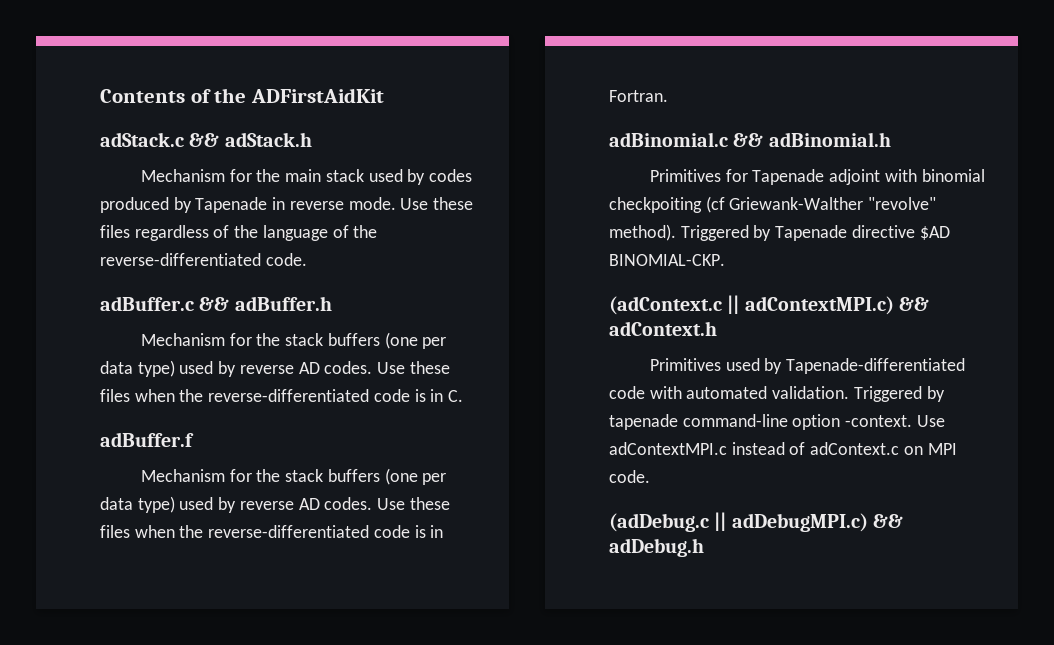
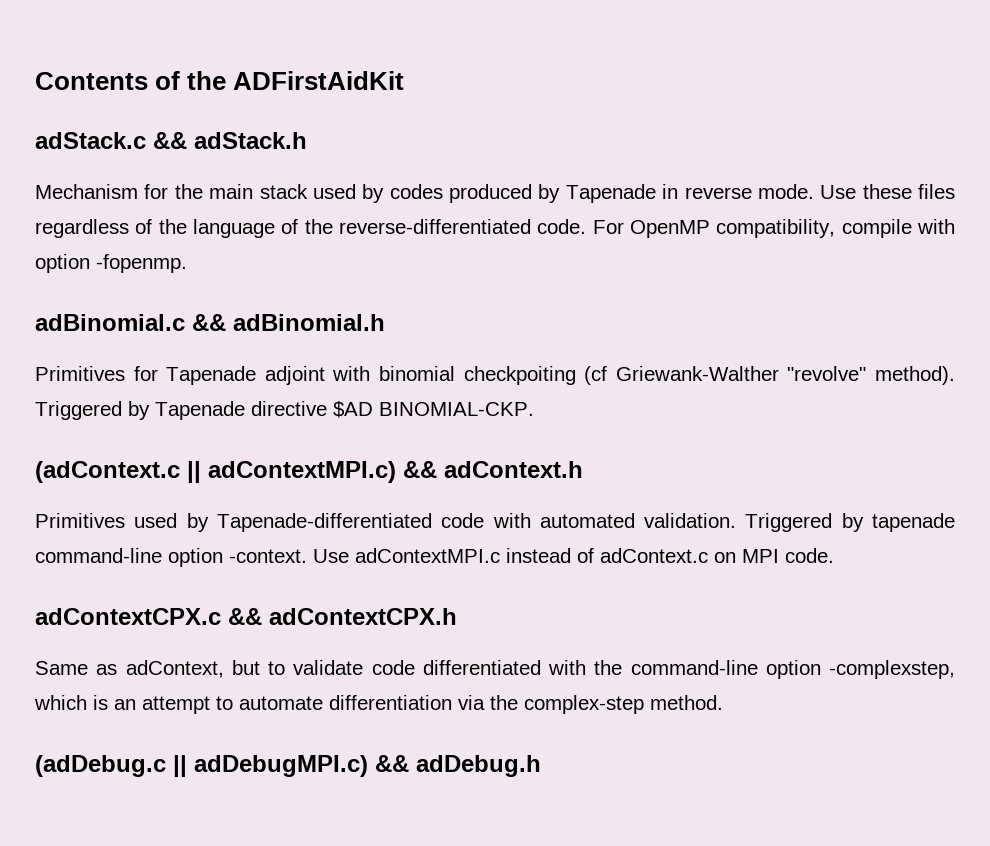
[100,296,332,311] [140,332,447,349] [100,360,450,377] [100,389,464,402] [100,432,194,447] [140,468,447,485] [100,496,450,513] [100,525,444,538] [609,90,668,102] // adBuffer.c && adBuffer.h // Mechanism for the stack buffers (one per data type) used by reverse AD codes. Use these files when the reverse-differentiated code is in C. // adBuffer.f // Mechanism for the stack buffers (one per data type) used by reverse AD codes. Use these files when the reverse-differentiated code is in Fortran. -> [592,219,956,238] [35,254,187,273] For OpenMP compatibility, compile with option -fopenmp.
(650, 476) none -> [35,608,457,625] [35,660,955,679] [34,695,723,714] // adContextCPX.c && adContextCPX.h // Same as adContext, but to validate code differentiated with the command-line option -complexstep, which is an attempt to automate differentiation via the complex-step method.

